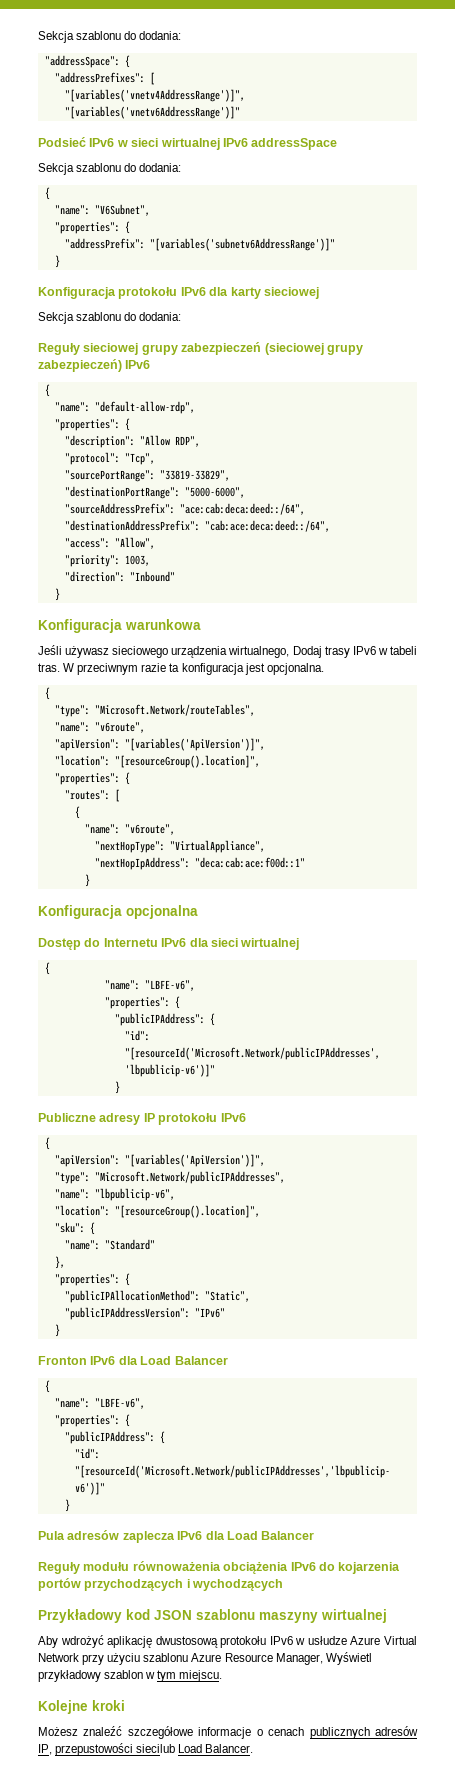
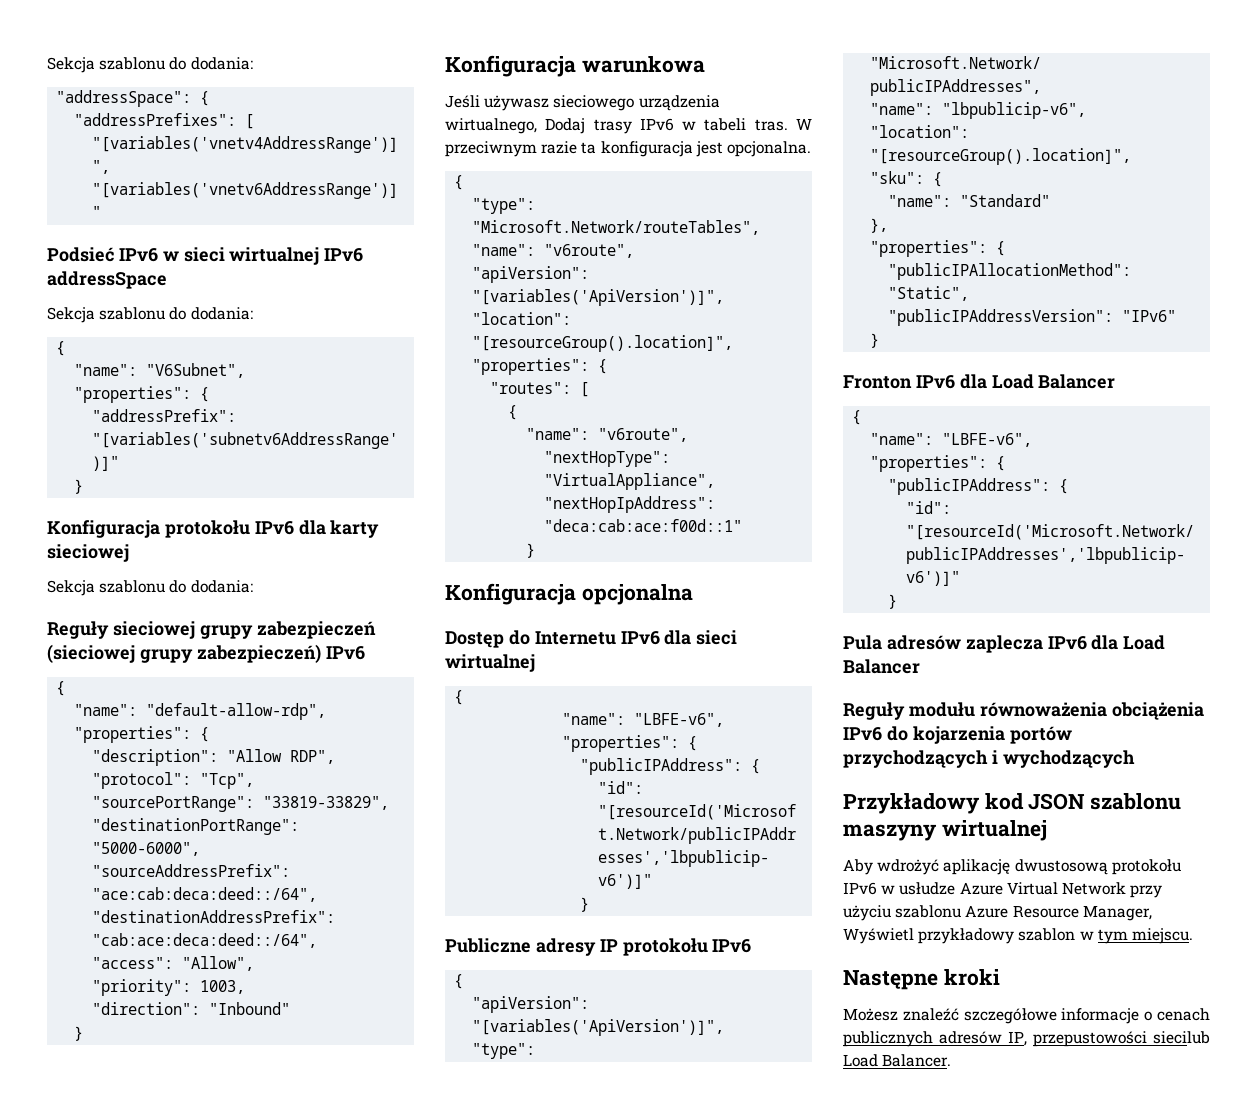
[38,1700,88,1714] Kolejne -> [843,970,938,990] Następne

